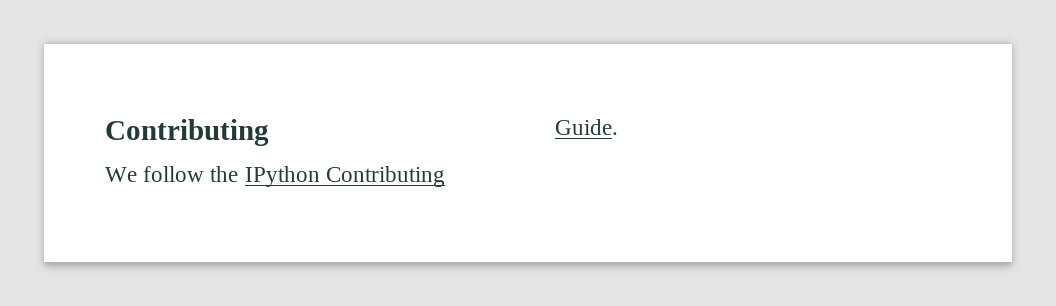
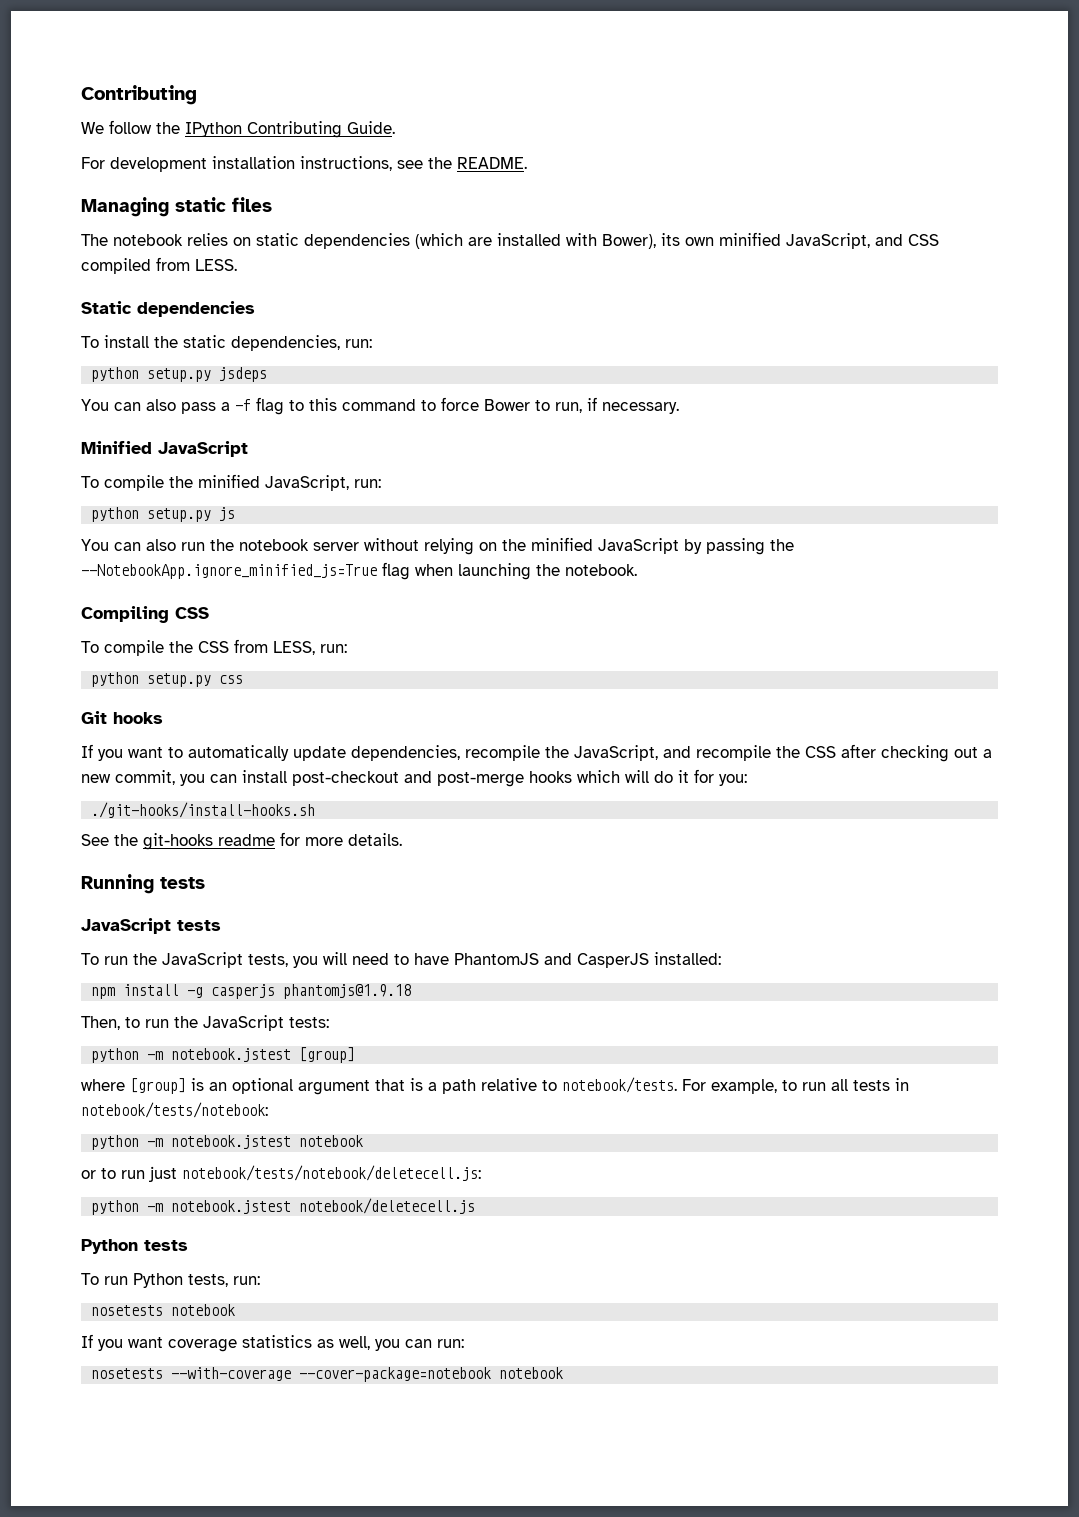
(618, 127) none -> [81,156,527,172] [81,197,272,217] [81,232,939,249] [81,257,237,274] [81,301,255,317] [81,335,372,351] [91,367,268,382] [81,397,679,415] [81,441,248,457] [81,474,381,491] [91,507,236,522] [81,537,794,555] [81,562,637,580] [81,606,209,623] [81,639,347,656] [91,672,244,687] [81,711,163,724] [81,744,992,762] [81,769,747,787] [91,802,316,818] [81,832,402,850] [81,874,205,894] [81,918,221,934] [81,952,721,968] [91,984,412,999] [81,1015,329,1031] [91,1047,356,1063] [81,1077,909,1095] [81,1102,268,1118] [91,1135,364,1150] [81,1165,481,1182] [91,1198,476,1215] [81,1239,188,1254] [81,1273,260,1288] [91,1304,236,1316] [81,1334,464,1352] [91,1367,564,1382] // For development installation instructions, see the README. // Managing static files // The notebook relies on static dependencies (which are installed with Bower), its own minified JavaScript, and CSS compiled from LESS. // Static dependencies // To install the static dependencies, run: // python setup.py jsdeps // You can also pass a -f flag to this command to force Bower to run, if necessary. // Minified JavaScript // To compile the minified JavaScript, run: // python setup.py js // You can also run the notebook server without relying on the minified JavaScript by passing the --NotebookApp.ignore_minified_js=True flag when launching the notebook. // Compiling CSS // To compile the CSS from LESS, run: // python setup.py css // Git hooks // If you want to automatically update dependencies, recompile the JavaScript, and recompile the CSS after checking out a new commit, you can install post-checkout and post-merge hooks which will do it for you: // ./git-hooks/install-hooks.sh // See the git-hooks readme for more details. // Running tests // JavaScript tests // To run the JavaScript tests, you will need to have PhantomJS and CasperJS installed: // npm install -g casperjs phantomjs@1.9.18 // Then, to run the JavaScript tests: // python -m notebook.jstest [group] // where [group] is an optional argument that is a path relative to notebook/tests. For example, to run all tests in notebook/tests/notebook: // python -m notebook.jstest notebook // or to run just notebook/tests/notebook/deletecell.js: // python -m notebook.jstest notebook/deletecell.js // Python tests // To run Python tests, run: // nosetests notebook // If you want coverage statistics as well, you can run: // nosetests --with-coverage --cover-package=notebook notebook

